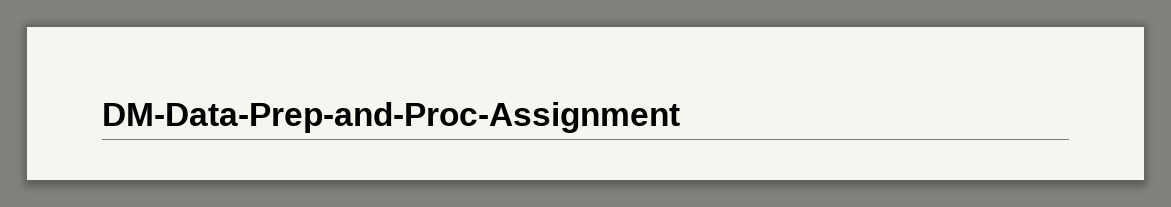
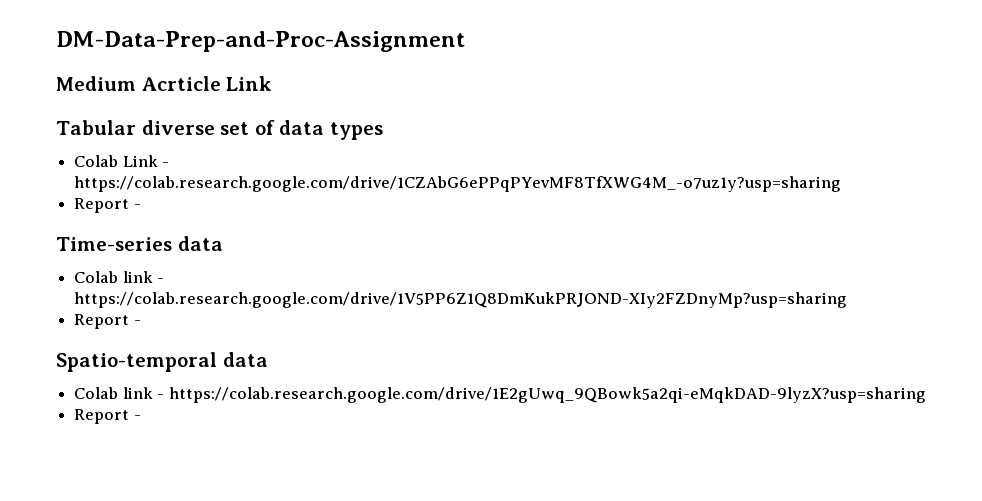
(680, 117) none -> [56,76,273,91] [56,120,383,140] [74,155,170,167] [74,176,842,192] [74,198,141,213] [56,236,223,251] [74,271,165,283] [74,292,848,308] [74,314,141,329] [56,352,268,372] [74,387,926,403] [74,409,141,424] // Medium Acrticle Link // Tabular diverse set of data types // Colab Link - https://colab.research.google.com/drive/1CZAbG6ePPqPYevMF8TfXWG4M_-o7uz1y?usp=sharing // Report - // Time-series data // Colab link - https://colab.research.google.com/drive/1V5PP6Z1Q8DmKukPRJOND-XIy2FZDnyMp?usp=sharing // Report - // Spatio-temporal data // Colab link - https://colab.research.google.com/drive/1E2gUwq_9QBowk5a2qi-eMqkDAD-9lyzX?usp=sharing // Report -

